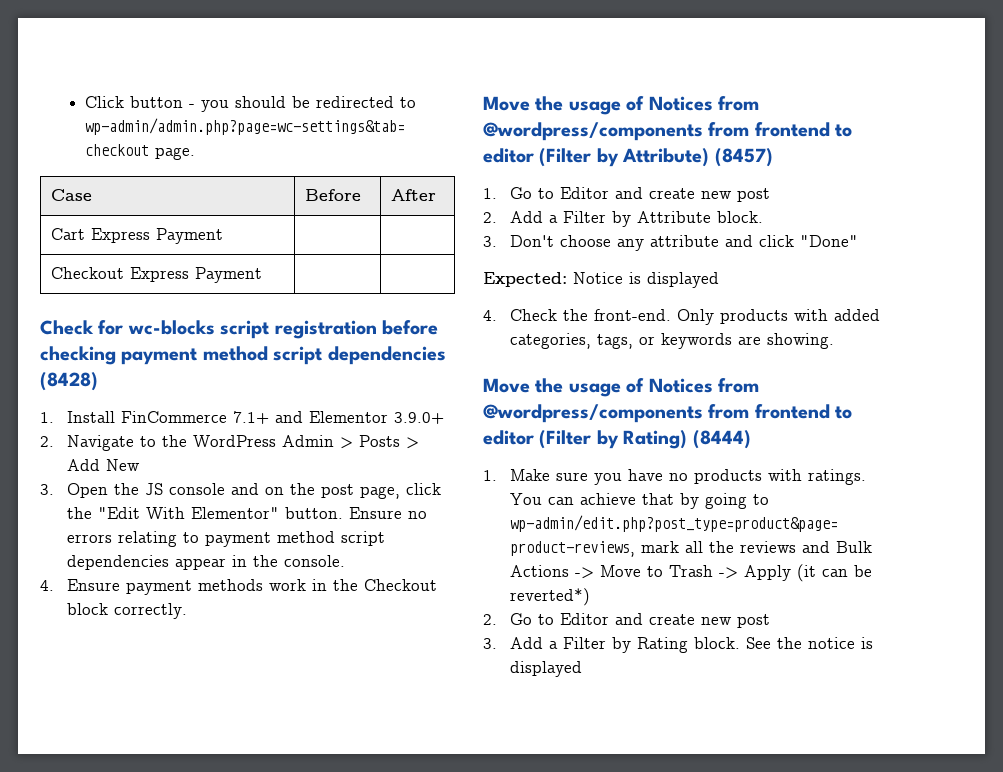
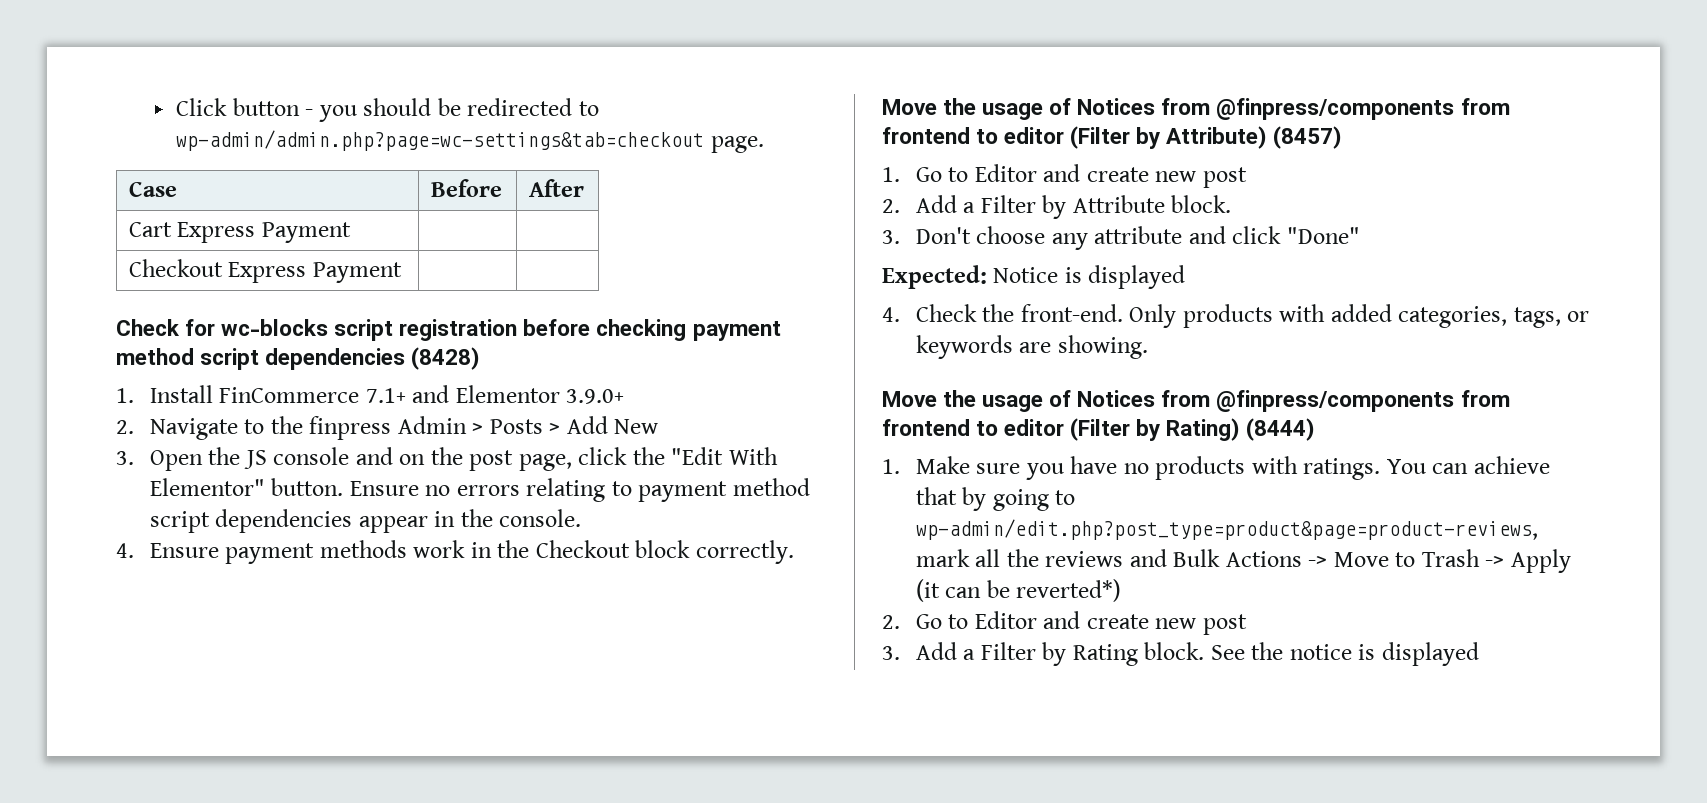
[192,435,276,447] WordPress -> [309,416,392,440] finpress
[483,122,703,141] @wordpress/components -> [1216,98,1455,120] @finpress/components
[483,404,703,423] @wordpress/components -> [1216,390,1455,412] @finpress/components

